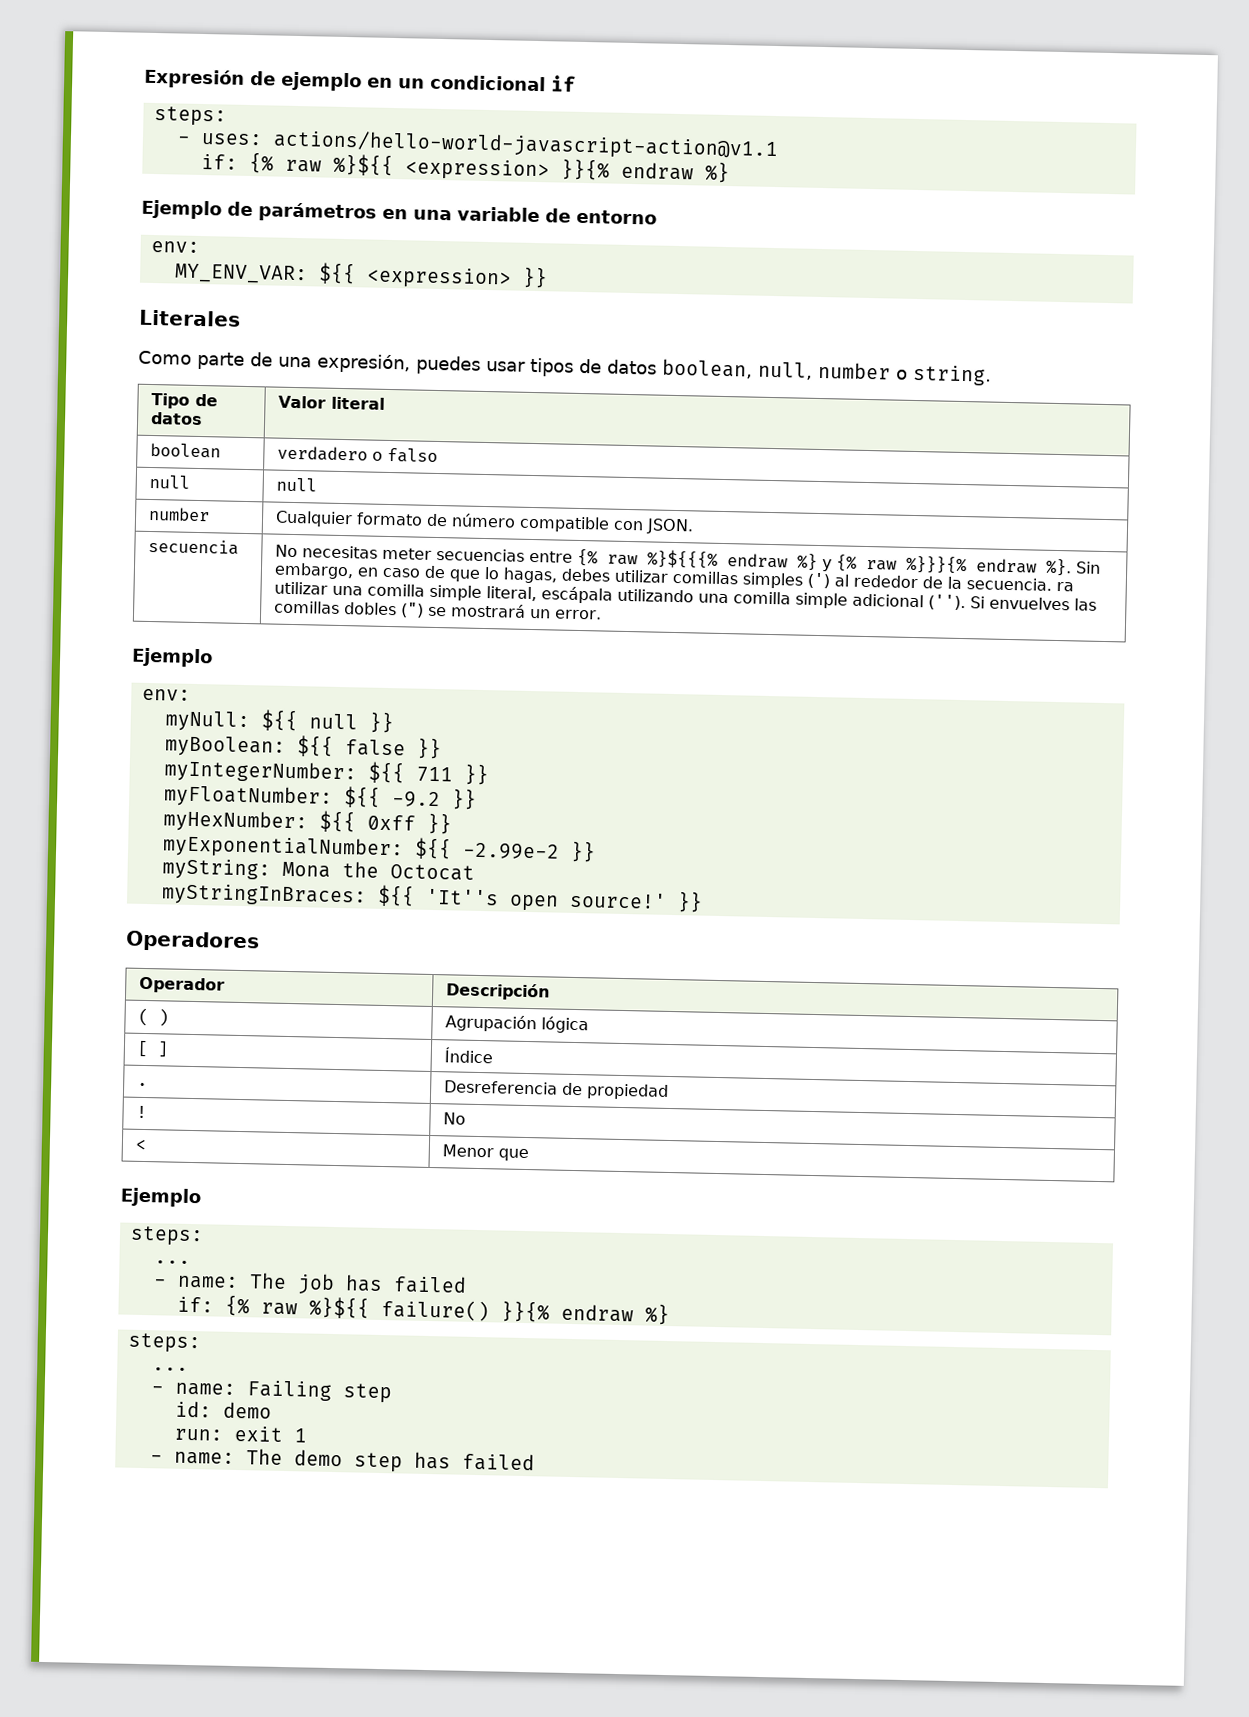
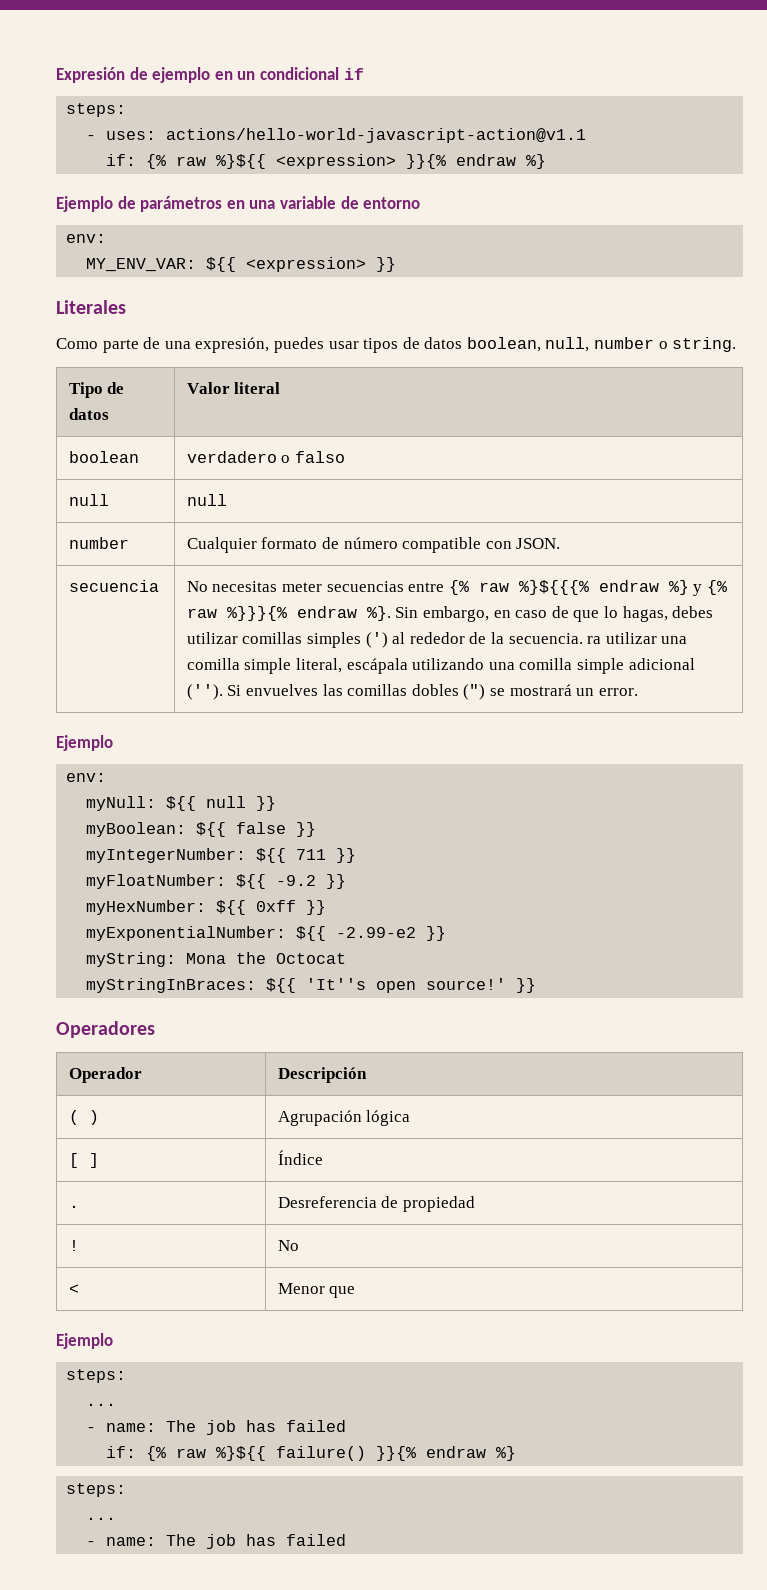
[461,842,560,860] -2.99e-2 -> [336,927,417,938] -2.99-e2
[150,1380,392,1404] [174,1400,272,1419] [173,1425,307,1443] [149,1448,403,1473] // - name: Failing step // id: demo // run: exit 1 // - name: The demo step -> [86,1534,237,1549] // - name: The job

